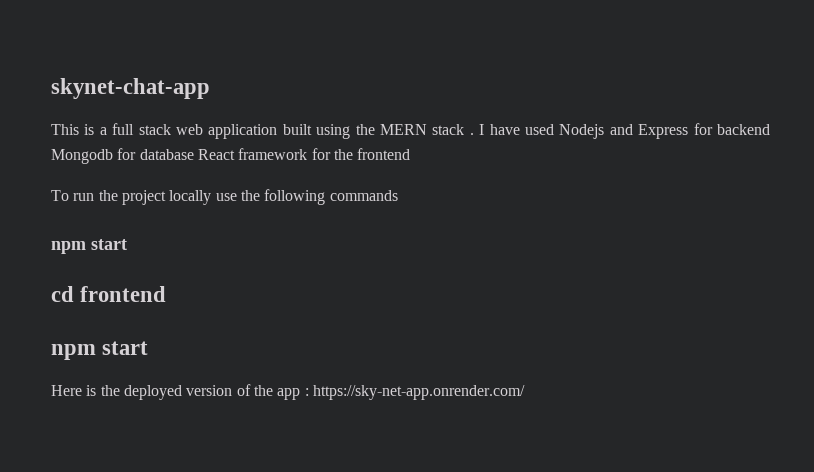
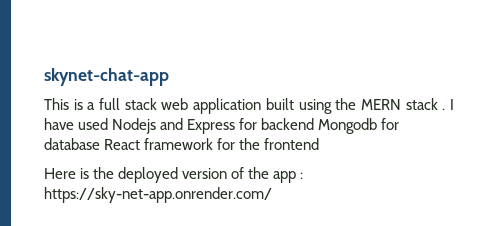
[51,189,398,205] [51,239,127,254] [51,286,167,302] [51,341,149,360] // To run the project locally use the following commands // npm start // cd frontend // npm start -> (320, 144) none

